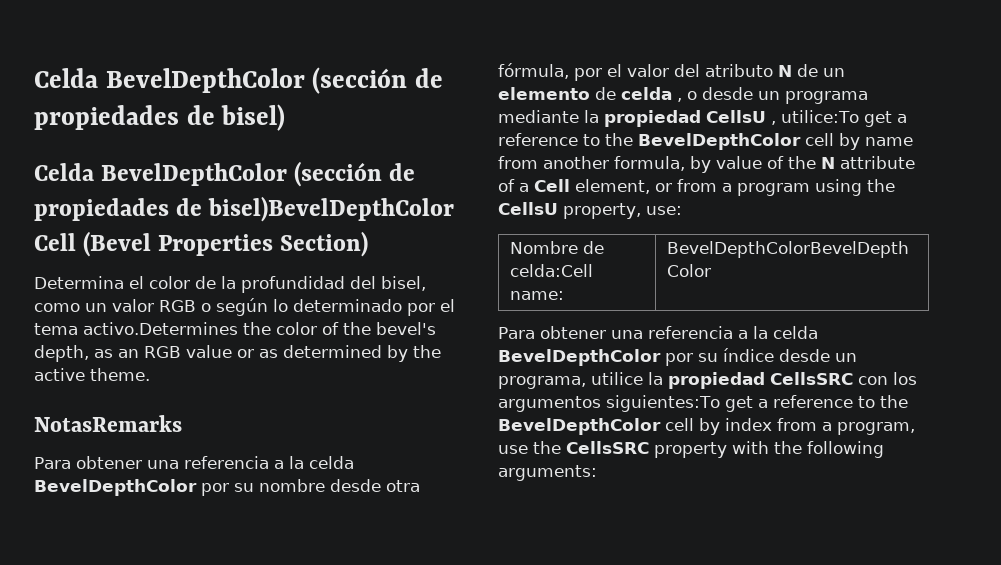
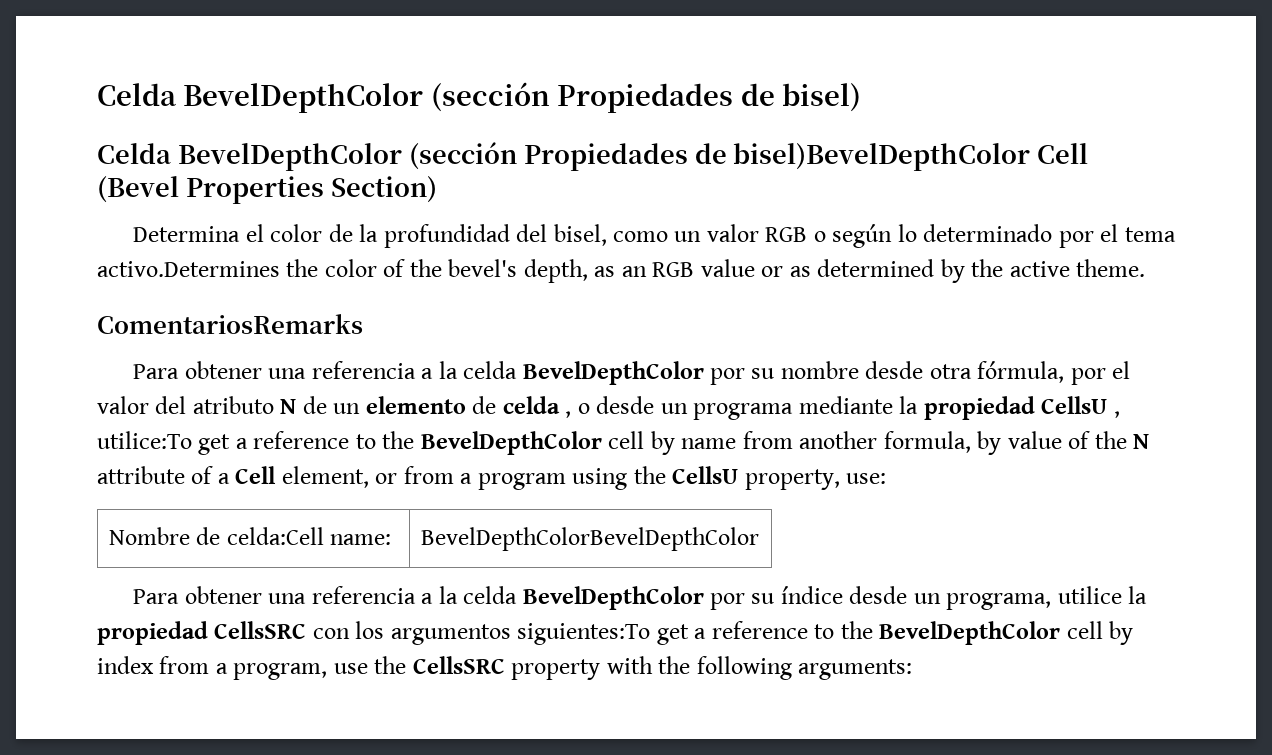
[34,67,444,94] [34,105,179,130] Celda BevelDepthColor (sección de propiedades -> [97,82,734,113] Celda BevelDepthColor (sección Propiedades
[389,163,416,181] [34,198,169,221] de propiedades -> [523,143,688,171] Propiedades
[34,415,182,432] NotasRemarks -> [97,314,363,334] ComentariosRemarks

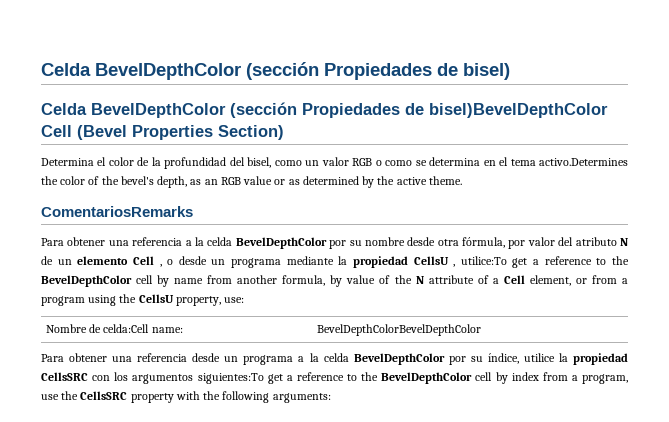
[832,224,1094,248] según lo determinado por -> [385,157,496,166] como se determina en
[1112,361,1131,379] el -> (526, 244) none
[472,396,560,414] de celda -> [132,256,154,265] Cell
[421,586,1052,610] a la celda BevelDepthColor por su índice desde un programa, -> [192,353,519,365] desde un programa a la celda BevelDepthColor por su índice,

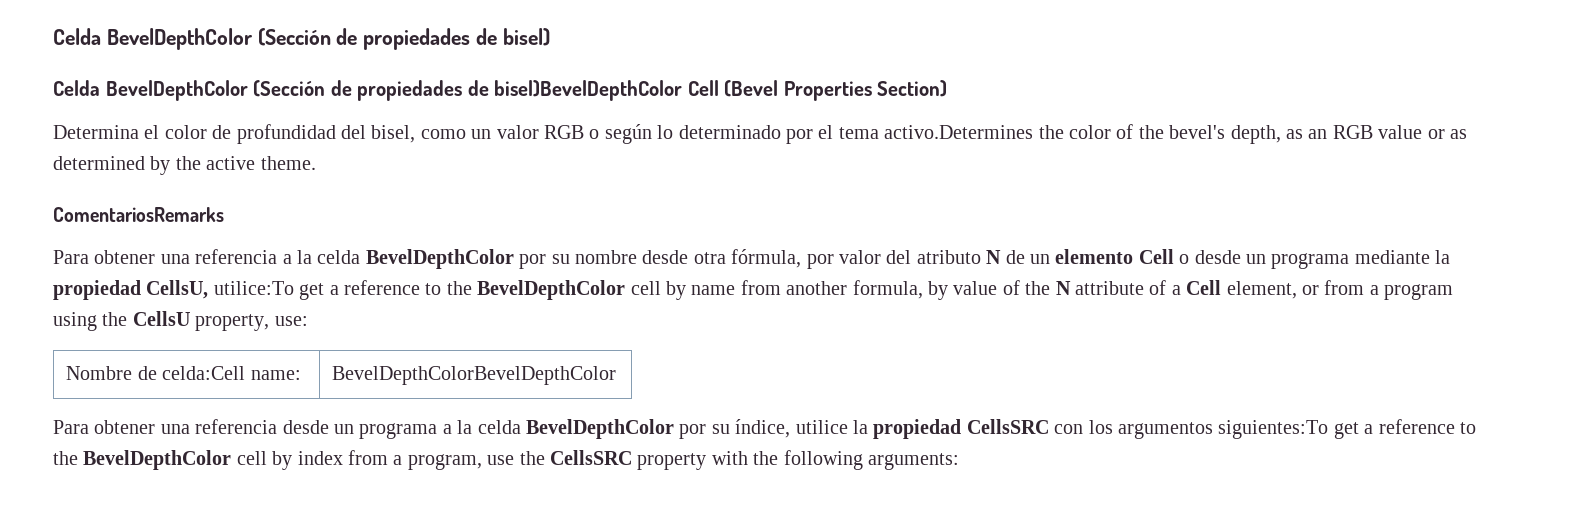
[41,62,432,80] Celda BevelDepthColor (sección Propiedades -> [53,28,471,50] Celda BevelDepthColor (Sección de propiedades
[230,102,400,118] (sección Propiedades -> [253,80,463,101] (Sección de propiedades
[151,157,161,166] la -> (232, 132) none
[385,157,496,166] como se determina en -> [604,124,813,144] según lo determinado por
[159,264,162,267] , -> (1174, 256) none
[413,256,456,267] CellsU , -> [146,280,209,299] CellsU,

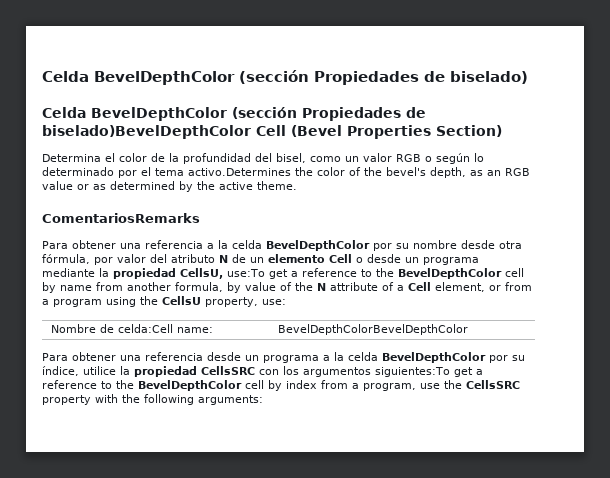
[53,28,550,50] [53,80,683,101] Celda BevelDepthColor (Sección de propiedades de bisel) // Celda BevelDepthColor (Sección de propiedades de bisel)BevelDepthColor -> [42,70,528,85] [42,107,426,121] [42,125,251,139] Celda BevelDepthColor (sección Propiedades de biselado) // Celda BevelDepthColor (sección Propiedades de biselado)BevelDepthColor
(232, 132) none -> [169,153,179,162] la
[213,281,294,295] utilice:To -> [227,269,265,277] use:To

